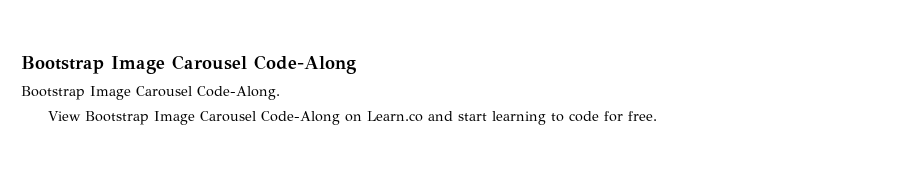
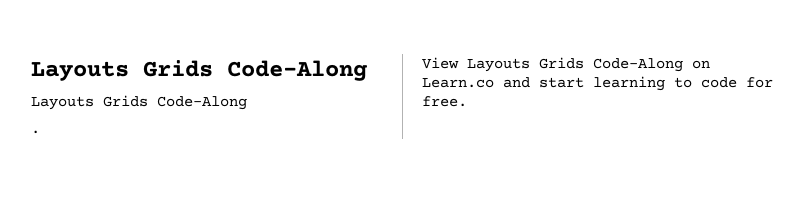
[21,55,356,74] [21,86,280,100] [48,111,257,125] Bootstrap Image Carousel Code-Along // Bootstrap Image Carousel Code-Along. // View Bootstrap Image Carousel -> [31,60,367,81] [31,95,247,110] [31,130,40,134] [422,57,584,72] Layouts Grids Code-Along // Layouts Grids Code-Along // . // View Layouts Grids

